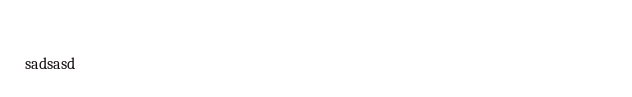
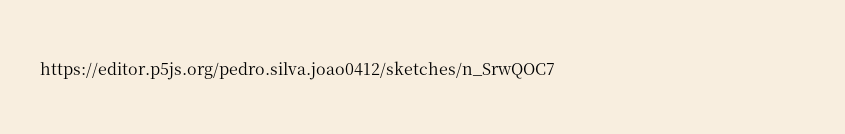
[25,57,75,69] sadsasd -> [40,61,555,80] https://editor.p5js.org/pedro.silva.joao0412/sketches/n_SrwQOC7

